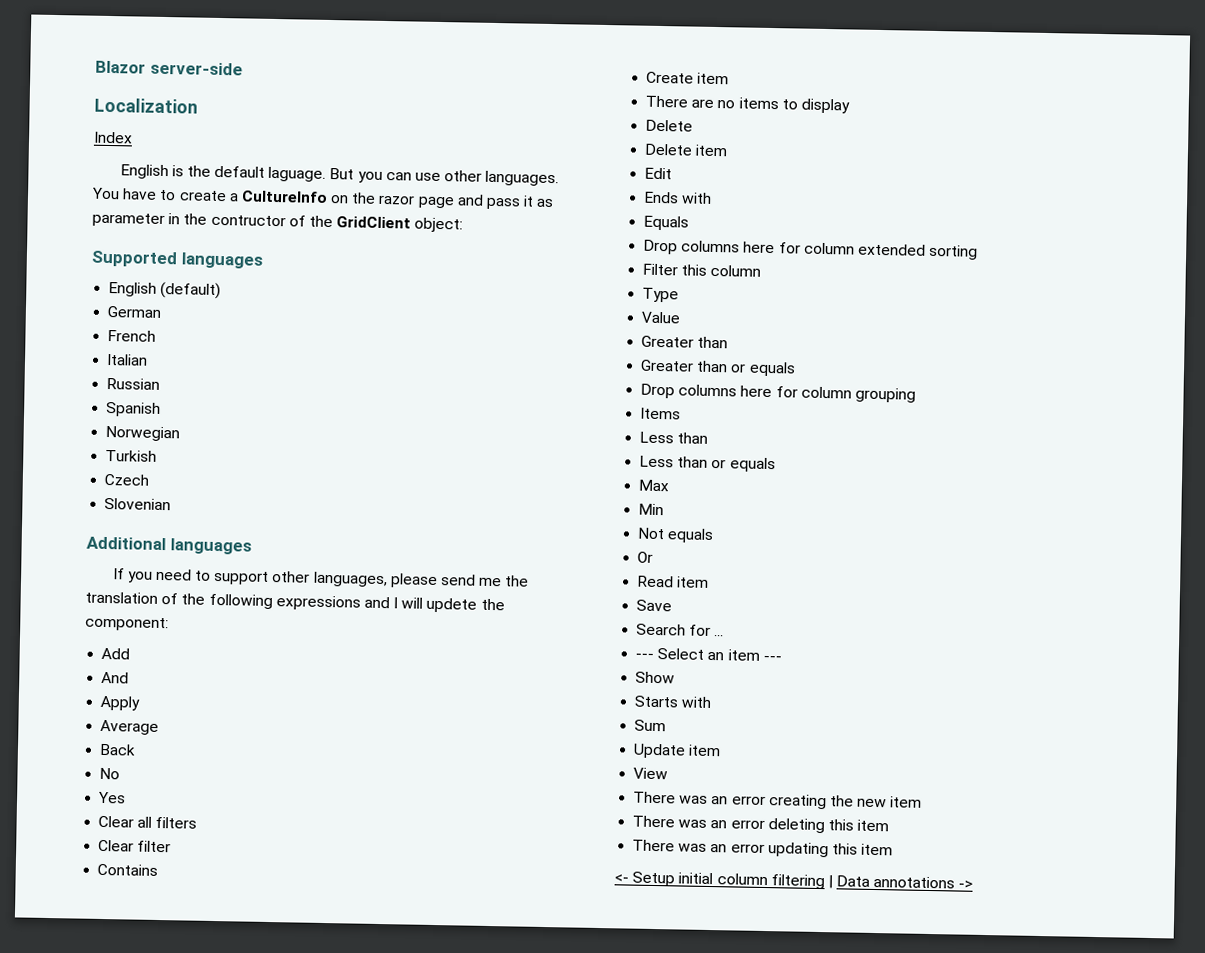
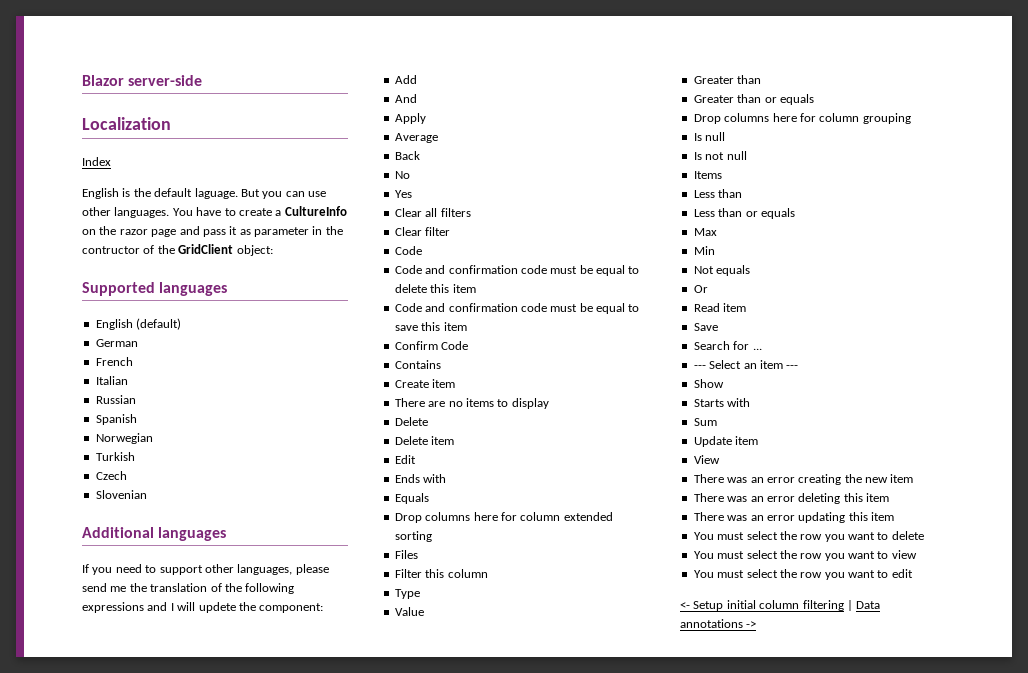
(172, 846) none -> [394,246,422,255] [394,265,640,276] [394,284,476,293] [394,303,640,314] [394,322,467,331] [394,341,469,350] // Code // Code and confirmation code must be equal to delete this item // Code and confirmation code must be equal to save this item // Confirm Code
(979, 252) none -> [394,550,418,559] // Files
(916, 395) none -> [693,132,726,141] [693,151,747,160] // Is null // Is not null
(894, 849) none -> [693,531,924,542] [693,550,917,561] [693,569,913,580] // You must select the row you want to delete // You must select the row you want to view // You must select the row you want to edit

